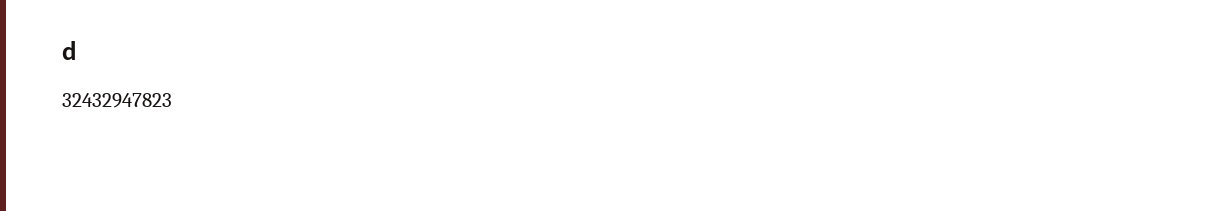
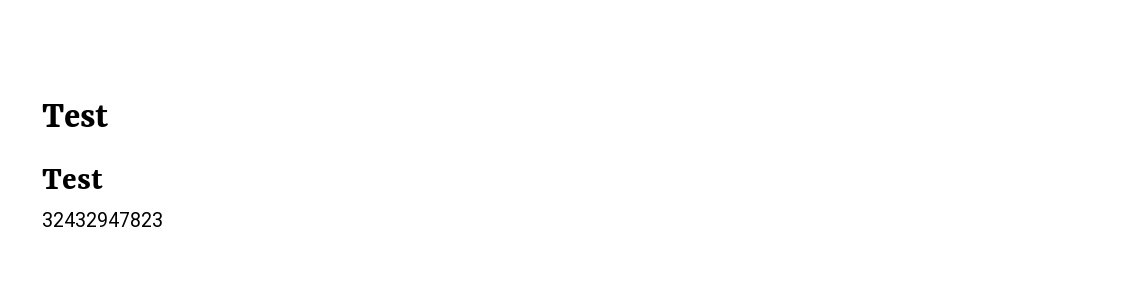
[62,41,76,60] d -> [42,104,108,127] [42,169,103,189] Test // Test

